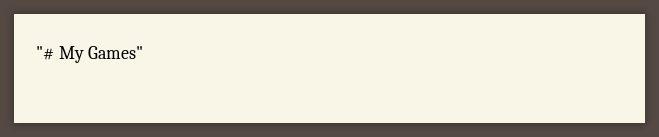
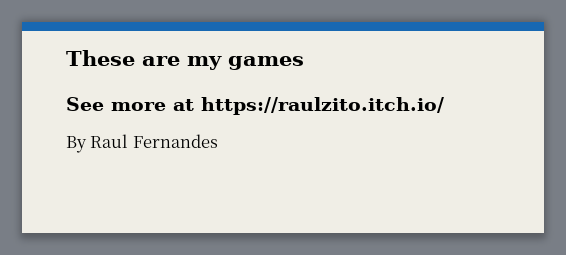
[36,46,144,63] "# My Games" -> [66,50,304,70] [66,97,444,115] [66,134,218,153] These are my games // See more at https://raulzito.itch.io/ // By Raul Fernandes

